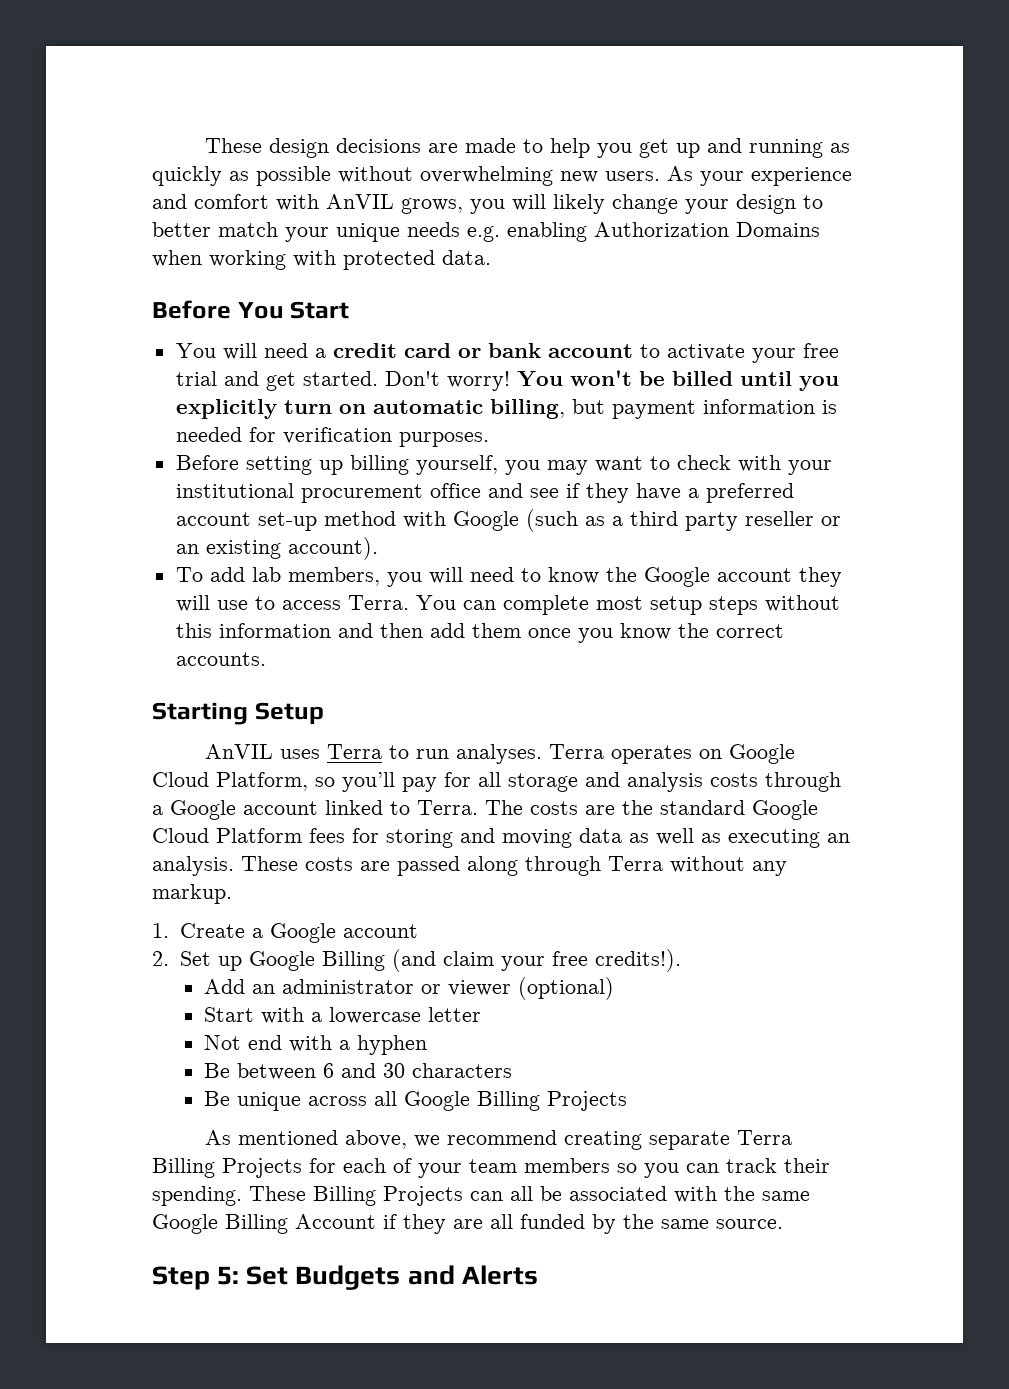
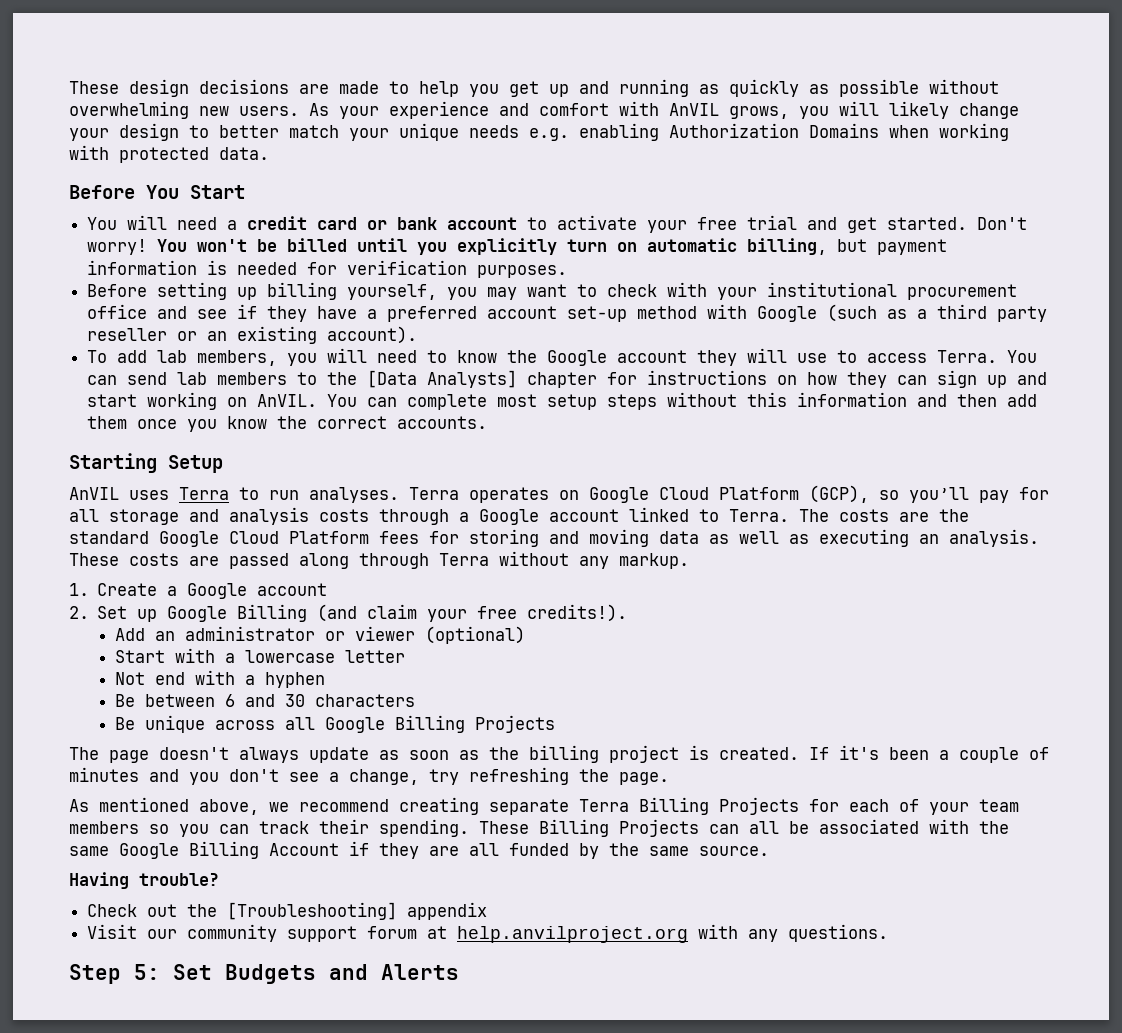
(496, 605) none -> [127,370,1048,388] [87,392,398,410] send lab members to the [Data Analysts] chapter for instructions on how they can sign up and start working on AnVIL. You can
[216,772,308,791] Platform, -> [719,485,869,503] Platform (GCP),
(627, 1101) none -> [69,745,1049,763] [69,767,669,785] // The page doesn't always update as soon as the billing project is created. If it's been a couple of minutes and you don't see a change, try refreshing the page.
(783, 1224) none -> [69,872,219,889] [87,902,488,920] [87,924,889,943] // Having trouble? // Check out the [Troubleshooting] appendix // Visit our community support forum at help.anvilproject.org with any questions.

